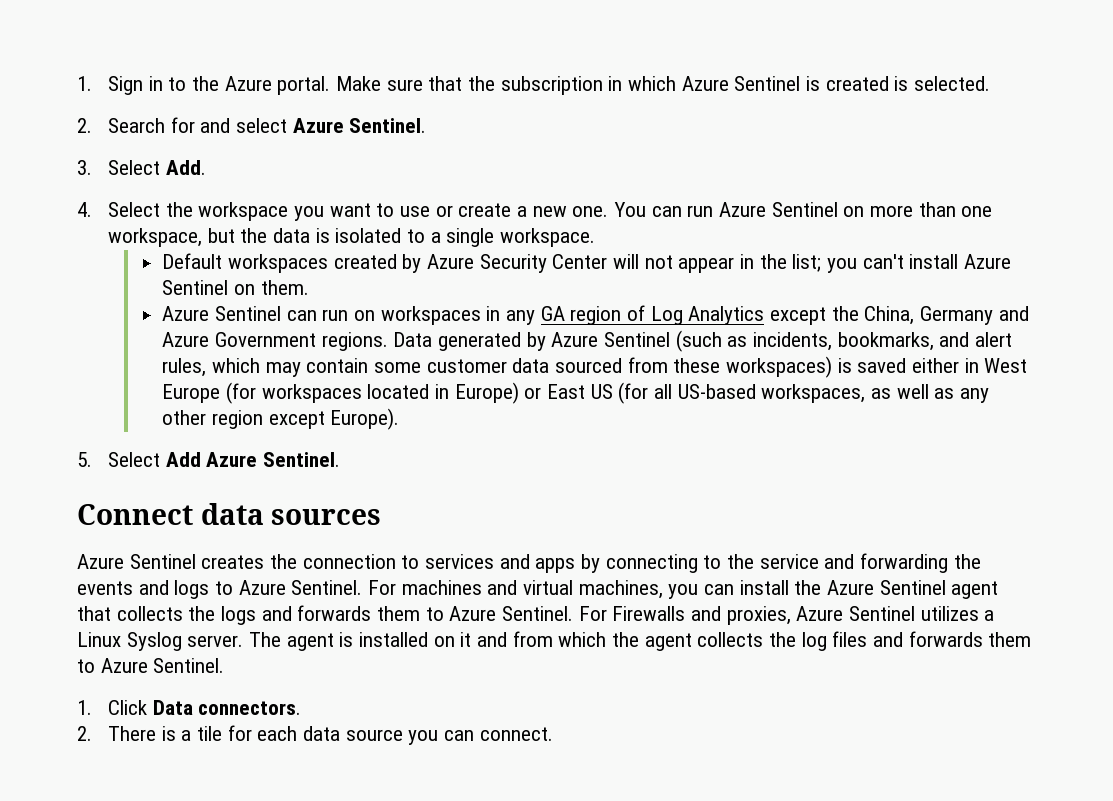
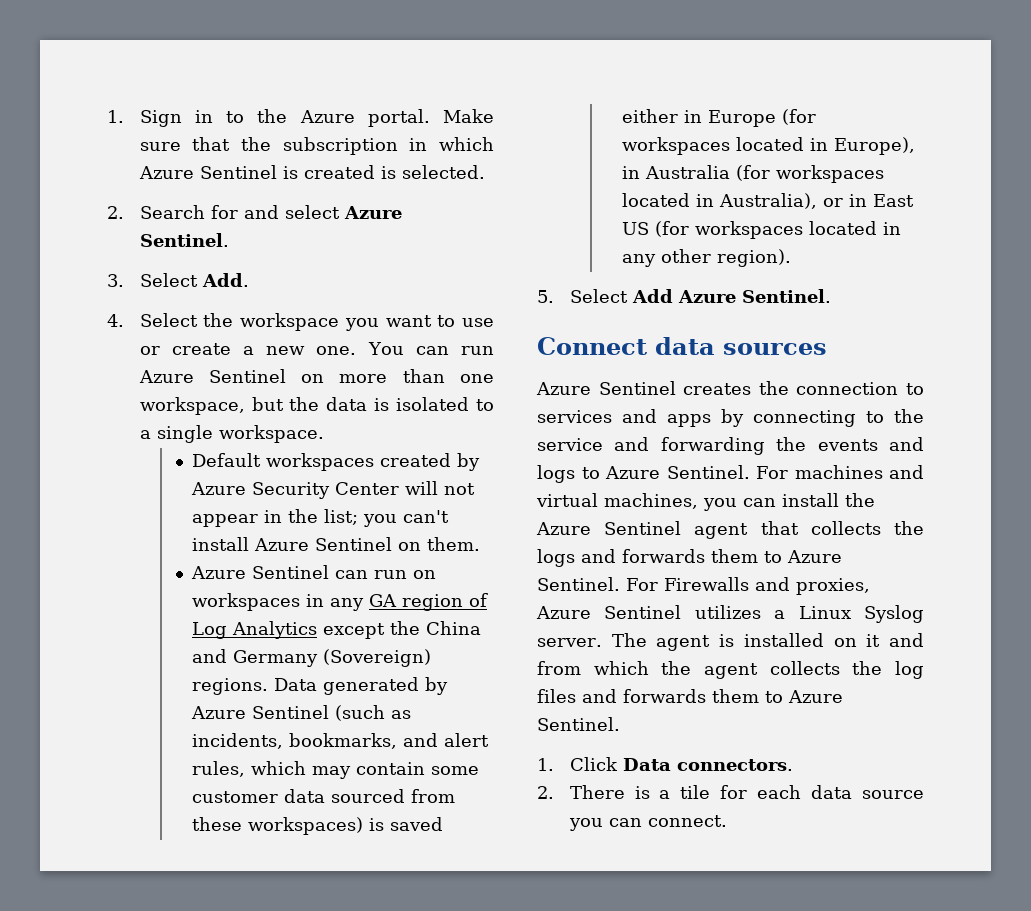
[864,306,1029,325] [162,332,316,347] China, Germany and Azure Government -> [426,621,482,635] [192,649,432,667] China and Germany (Sovereign)
[984,358,1028,373] West -> (703, 116) none
[454,382,989,404] [162,408,400,430] Europe) or East US (for all US-based workspaces, as well as any other region except Europe). -> [834,137,916,155] [622,165,885,183] [622,193,915,209] [622,221,902,239] [622,249,792,267] Europe), in Australia (for workspaces located in Australia), or in East US (for workspaces located in any other region).

